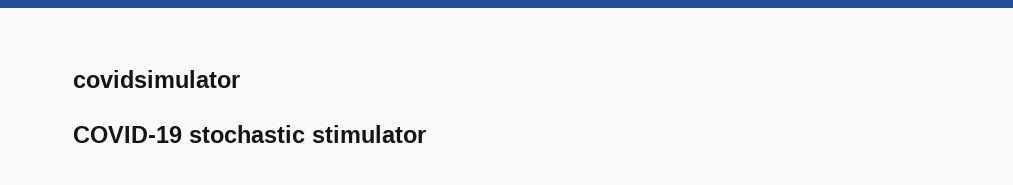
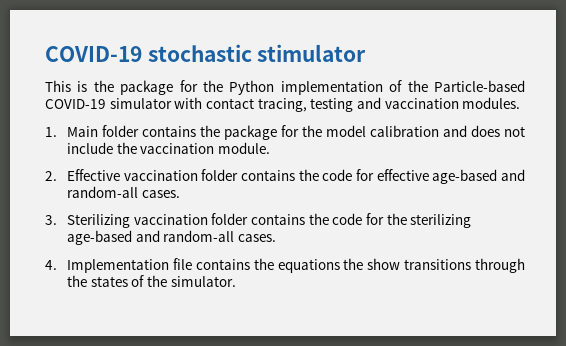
[73,70,240,88] covidsimulator // -> (45, 54) none
(426, 134) none -> [45,80,525,95] [45,97,521,112] [45,125,525,140] [67,142,271,154] [45,169,525,184] [67,186,180,198] [45,213,472,228] [67,230,277,245] [45,258,525,273] [67,275,236,287] // This is the package for the Python implementation of the Particle-based COVID-19 simulator with contact tracing, testing and vaccination modules. // 1. Main folder contains the package for the model calibration and does not include the vaccination module. // 2. Effective vaccination folder contains the code for effective age-based and random-all cases. // 3. Sterilizing vaccination folder contains the code for the sterilizing age-based and random-all cases. // 4. Implementation file contains the equations the show transitions through the states of the simulator.

